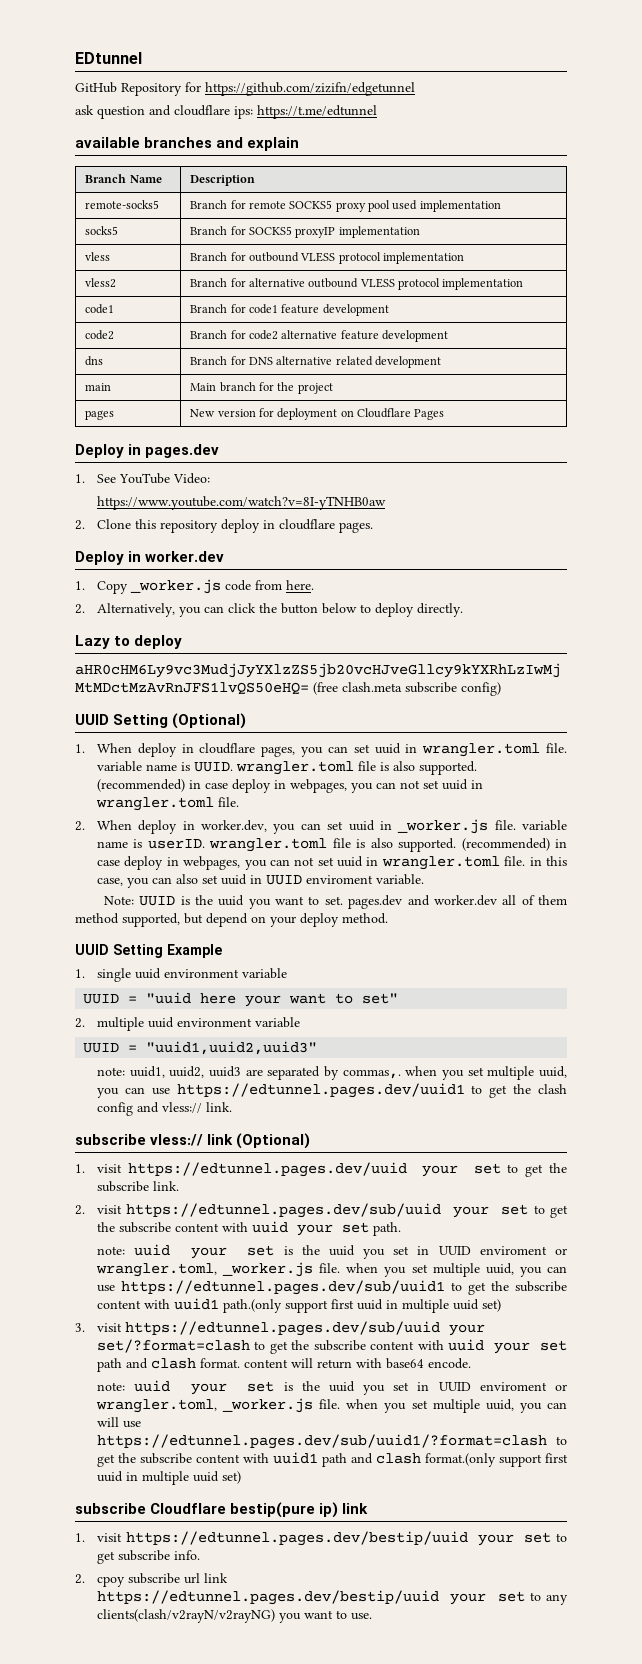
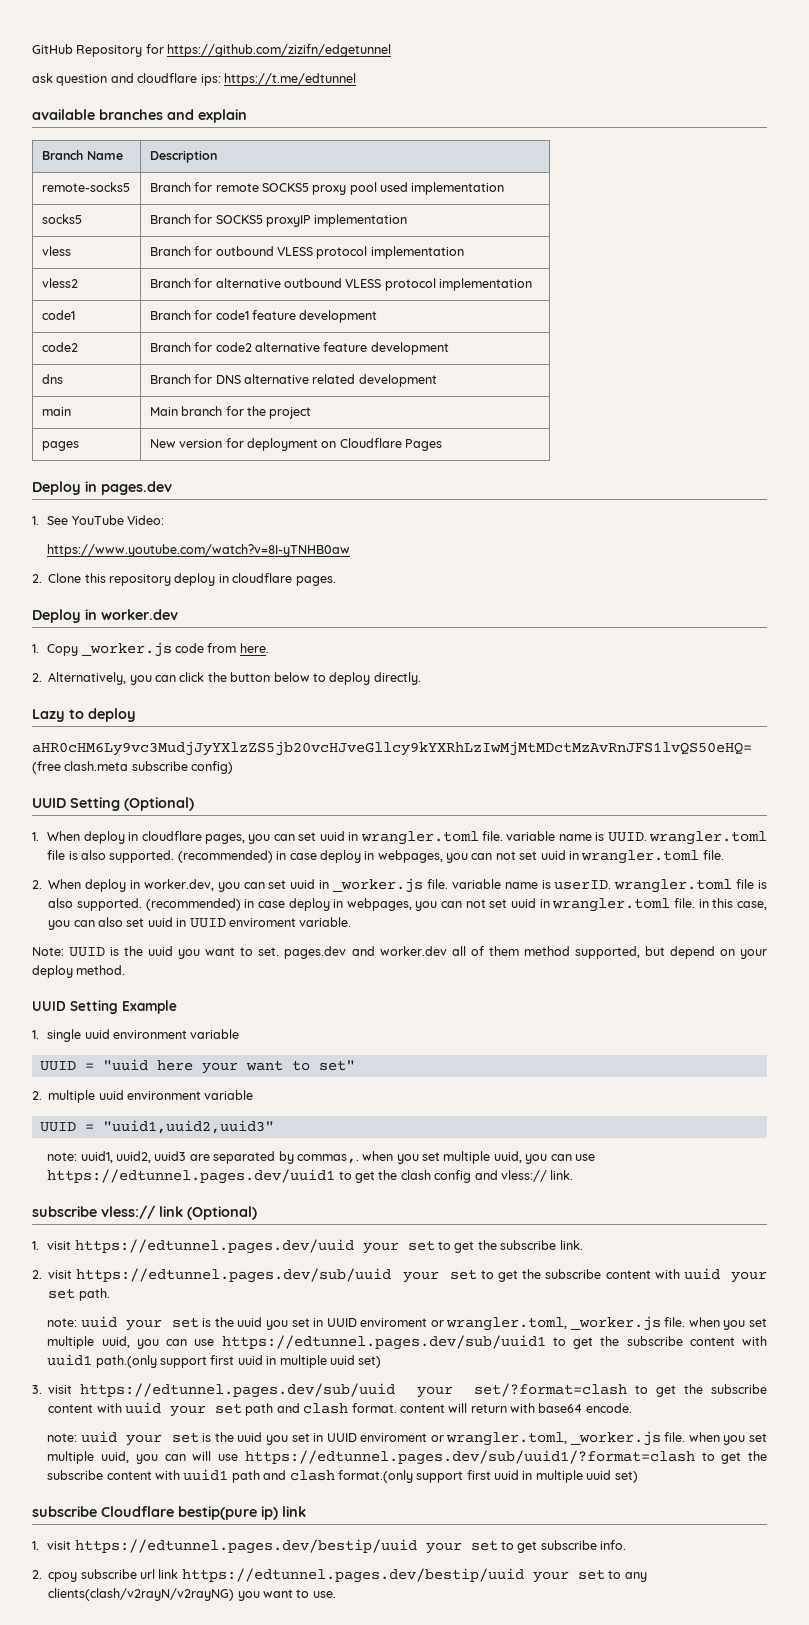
[75,52,142,64] EDtunnel // -> (32, 49) none

